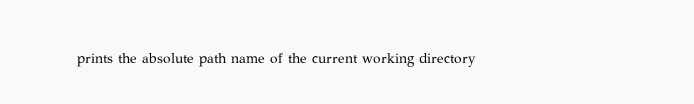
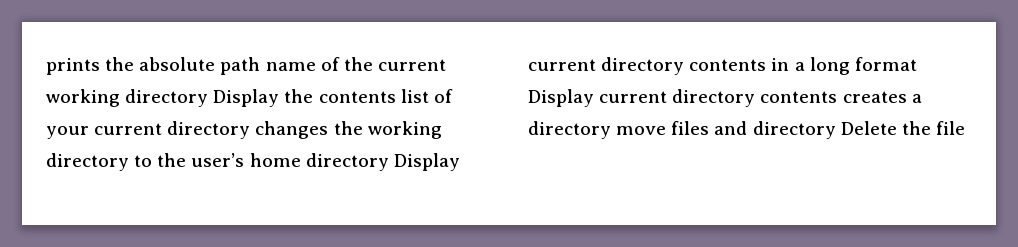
(476, 60) none -> [213,89,453,107] [46,121,442,139] [46,153,460,171] [528,57,917,75] [528,89,922,107] [528,121,965,139] Display the contents list of your current directory changes the working directory to the user’s home directory Display current directory contents in a long format Display current directory contents creates a directory move files and directory Delete the file

